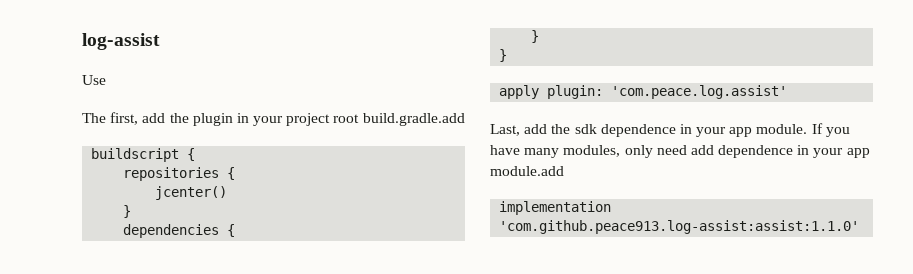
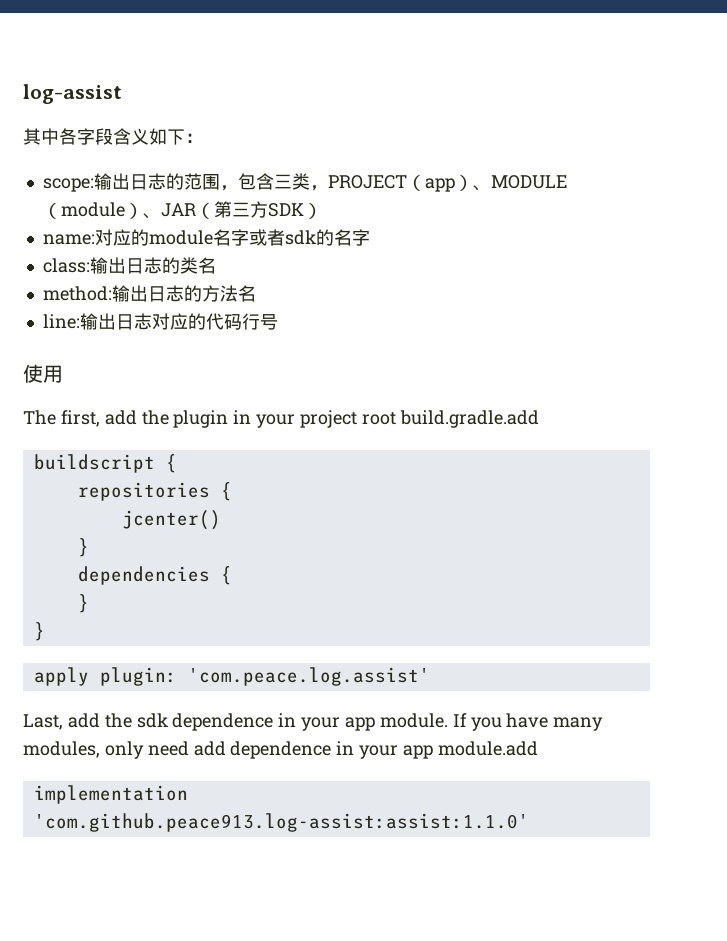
[82,75,106,85] Use -> [23,128,203,145] [42,173,567,192] [42,201,322,219] [42,229,370,246] [42,257,216,274] [42,285,256,302] [42,313,278,330] [23,364,63,383] 其中各字段含义如下： // scope:输出日志的范围，包含三类，PROJECT（app）、MODULE（module）、JAR（第三方SDK） // name:对应的module名字或者sdk的名字 // class:输出日志的类名 // method:输出日志的方法名 // line:输出日志对应的代码行号 // 使用

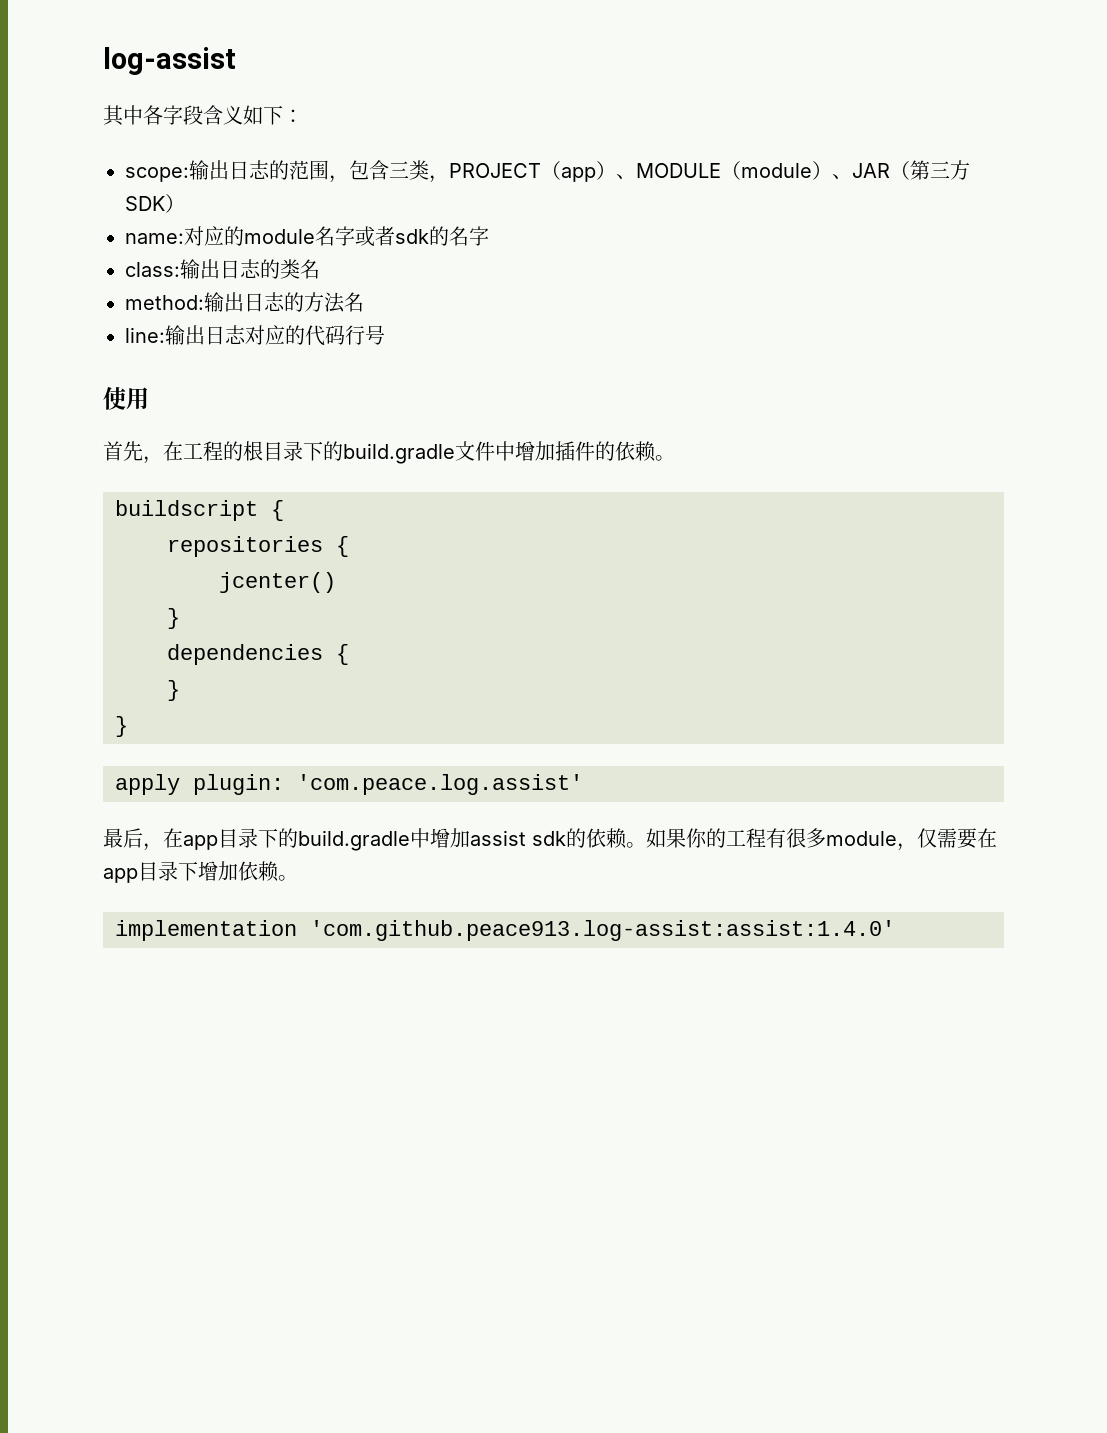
[23,410,539,428] The first, add the plugin in your project root build.gradle.add -> [103,441,675,464] 首先，在工程的根目录下的build.gradle文件中增加插件的依赖。
[23,713,604,731] [23,741,538,759] Last, add the sdk dependence in your app module. If you have many modules, only need add dependence in your app module.add -> [103,828,997,851] [103,861,298,883] 最后，在app目录下的build.gradle中增加assist sdk的依赖。如果你的工程有很多module，仅需要在app目录下增加依赖。
[33,813,529,832] 'com.github.peace913.log-assist:assist:1.1.0' -> [310,920,895,941] 'com.github.peace913.log-assist:assist:1.4.0'

